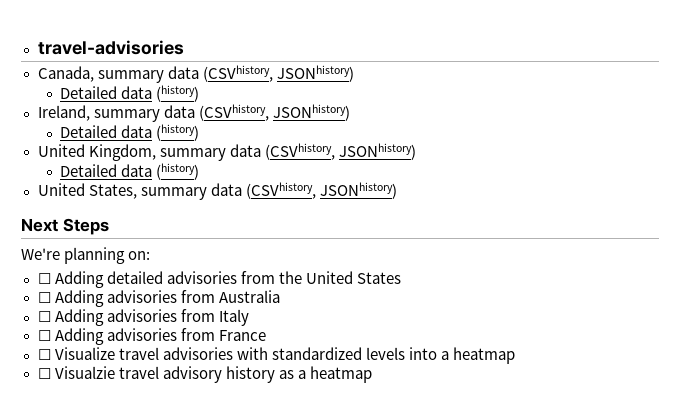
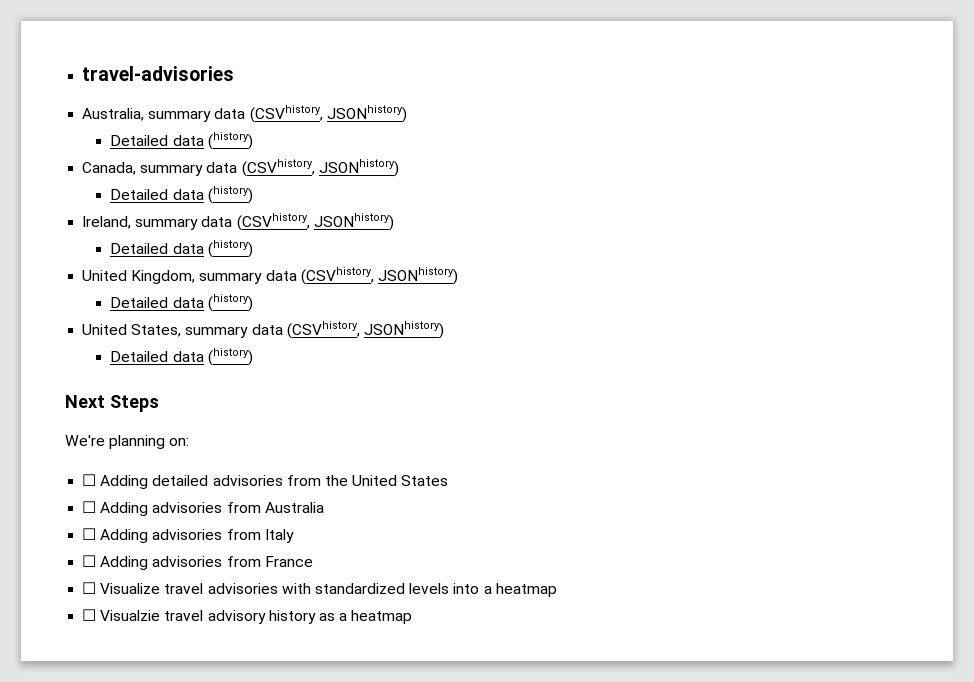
(184, 47) none -> [82,105,407,123] [110,132,253,150] // Australia, summary data (CSVhistory, JSONhistory) // Detailed data (history)
(397, 190) none -> [110,348,253,366] // Detailed data (history)

